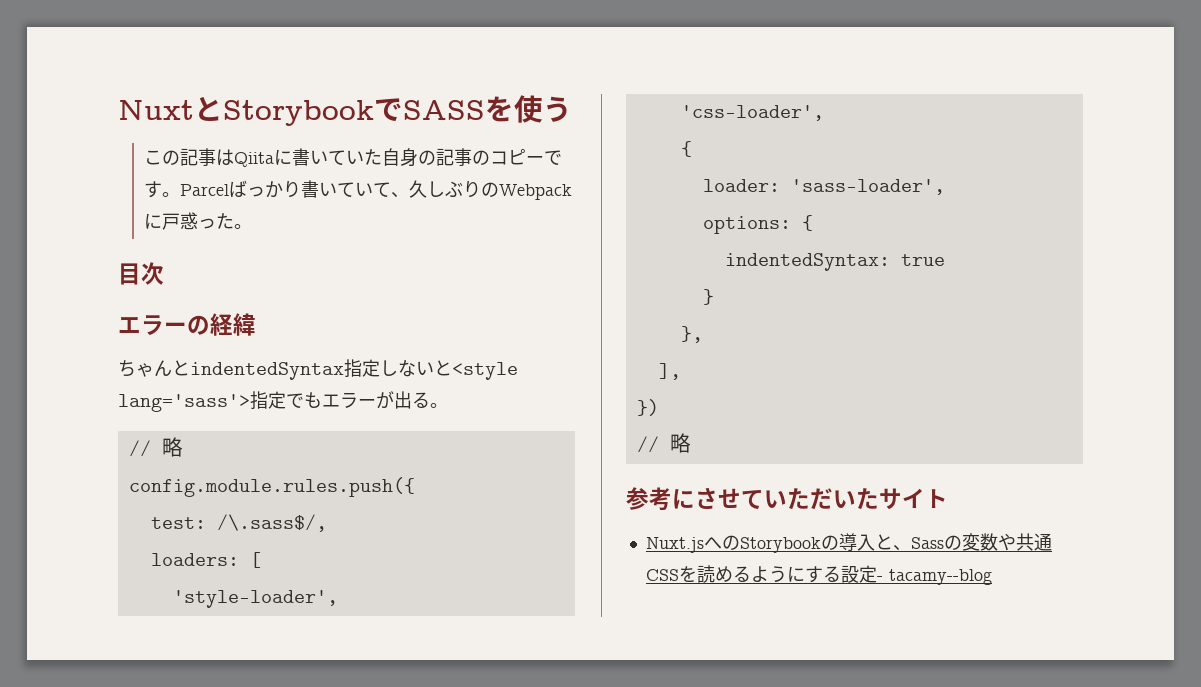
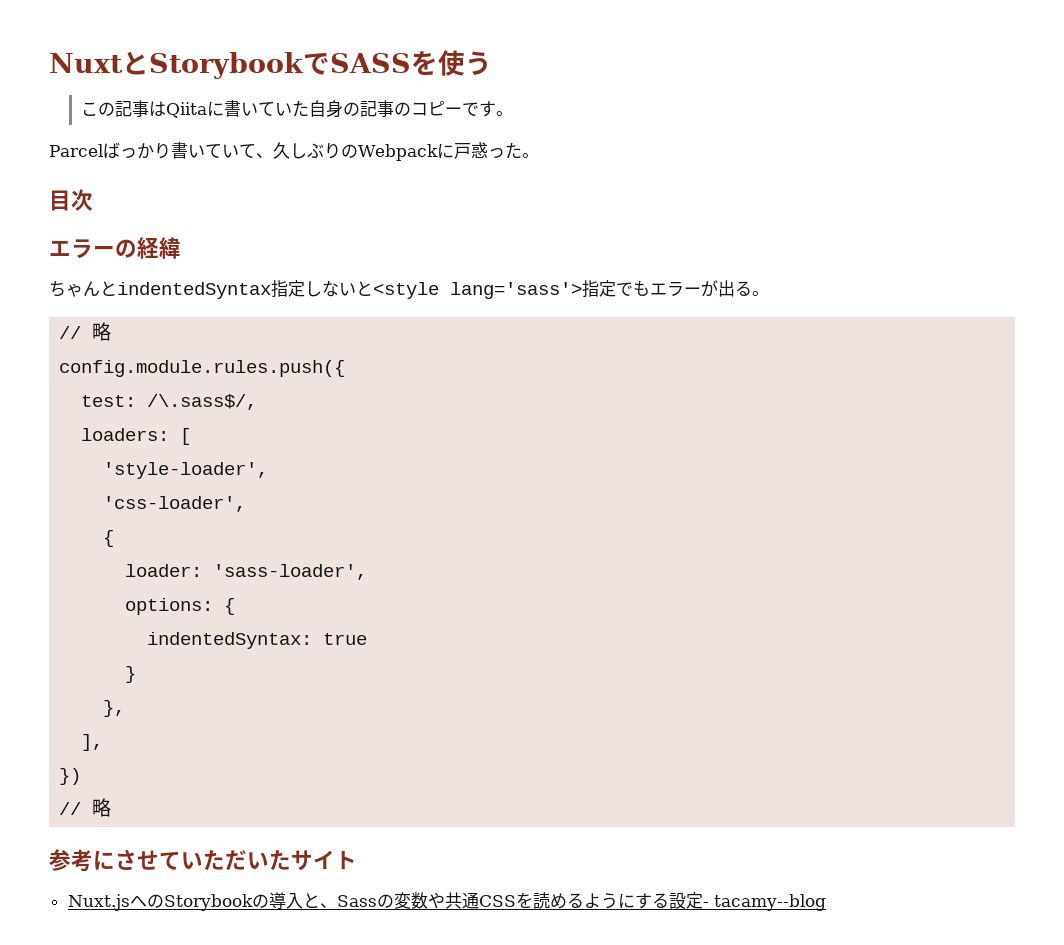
(181, 194) none -> (514, 113) //

